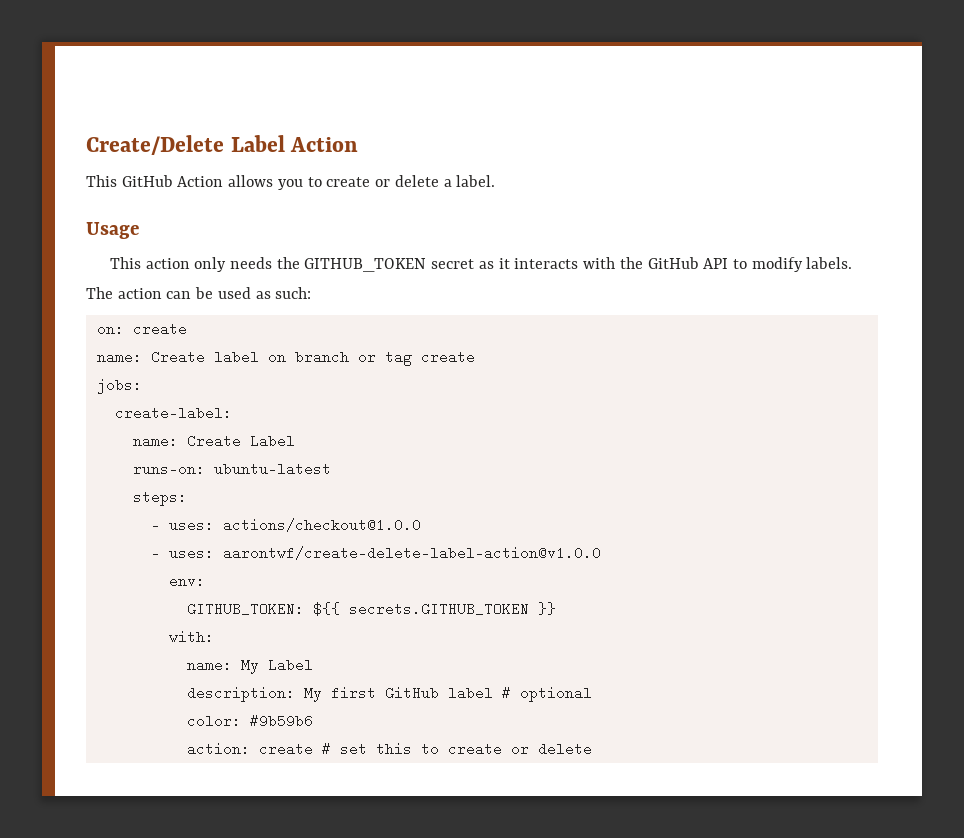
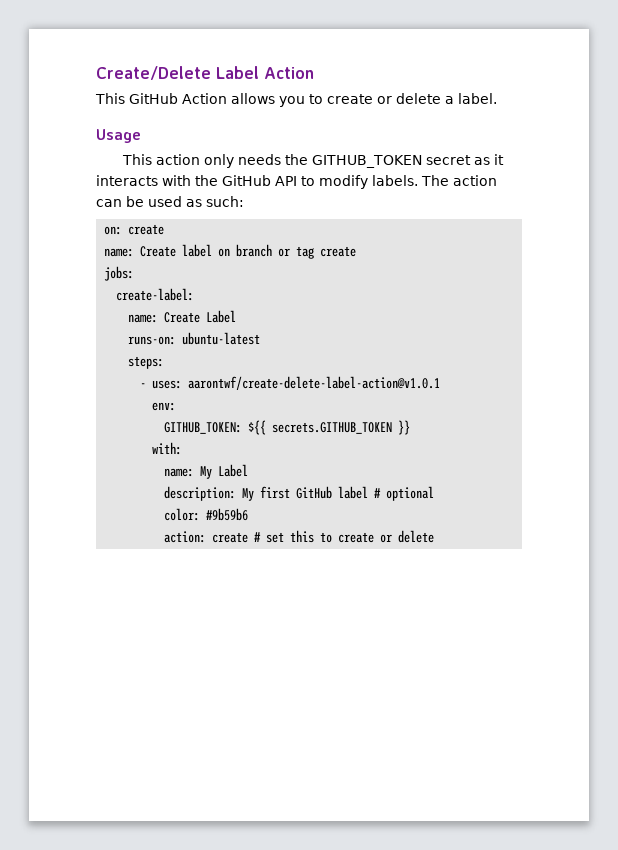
[222,518,421,532] [150,546,601,560] actions/checkout@1.0.0 // - uses: aarontwf/create-delete-label-action@v1.0.0 -> [188,376,441,390] aarontwf/create-delete-label-action@v1.0.1

